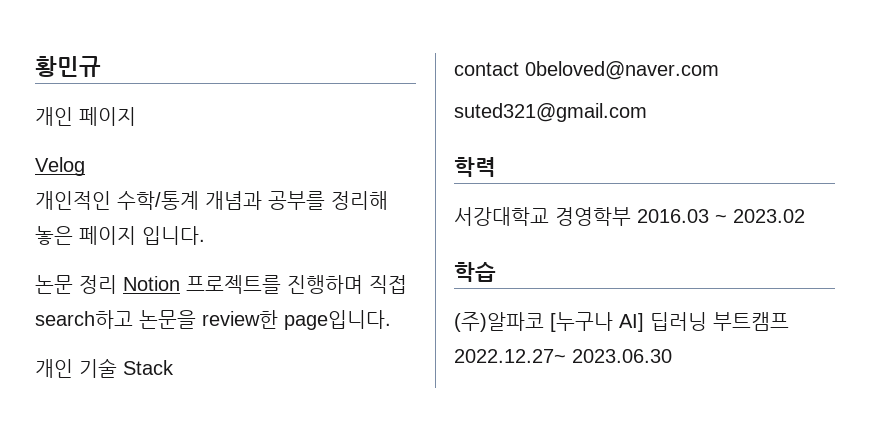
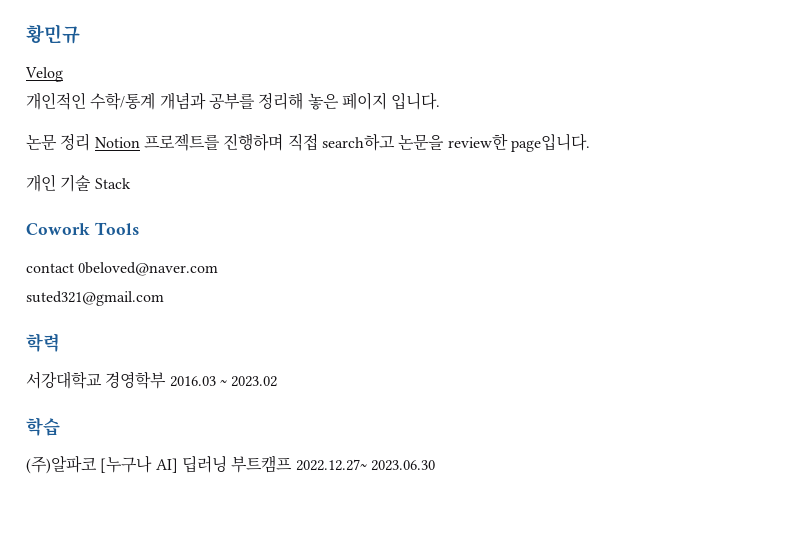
[35,107,136,126] // 개인 페이지 -> (80, 34) none
(174, 367) none -> [26,222,139,235] // Cowork Tools

